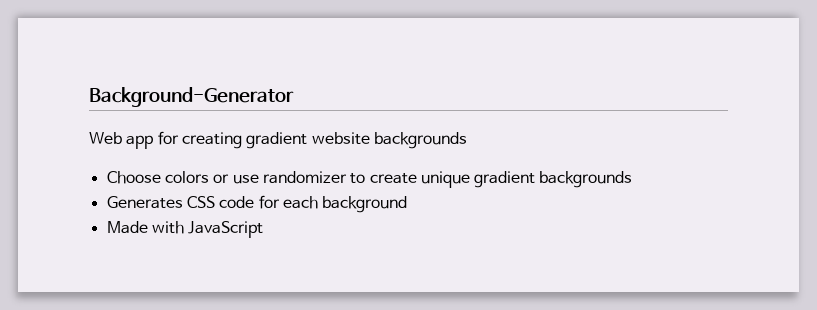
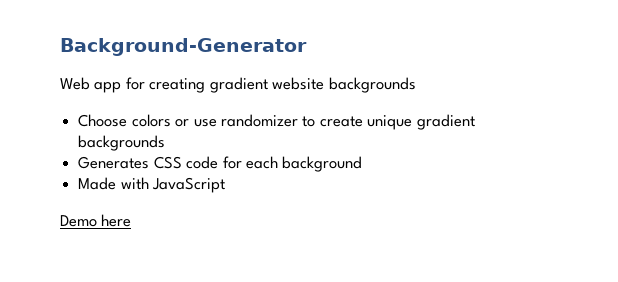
(264, 229) none -> [60,214,132,227] // Demo here

